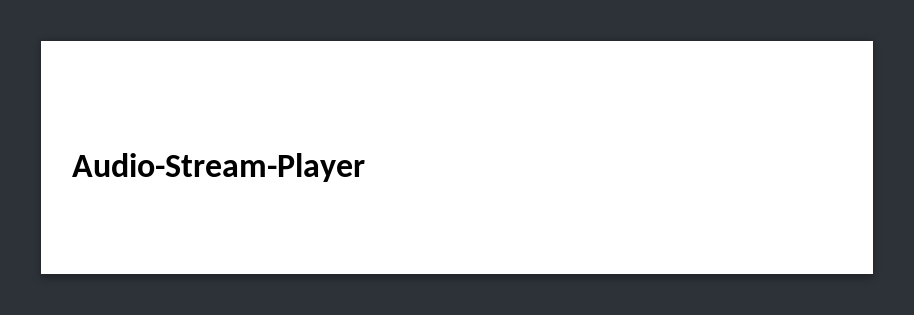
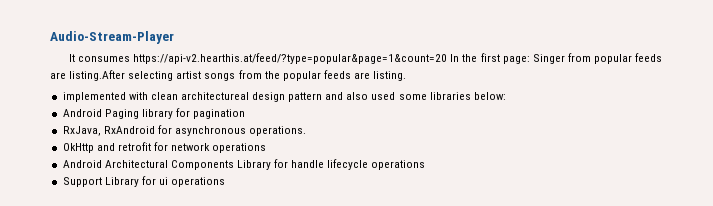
(365, 167) none -> [69,53,663,64] [50,70,407,81] [62,92,506,102] [62,108,246,119] [62,125,307,136] [62,142,267,153] [62,159,426,170] [62,176,226,187] // It consumes https://api-v2.hearthis.at/feed/?type=popular&page=1&count=20 In the first page: Singer from popular feeds are listing.After selecting artist songs from the popular feeds are listing. // implemented with clean architectureal design pattern and also used some libraries below: // Android Paging library for pagination // RxJava, RxAndroid for asynchronous operations. // OkHttp and retrofit for network operations // Android Architectural Components Library for handle lifecycle operations // Support Library for ui operations

